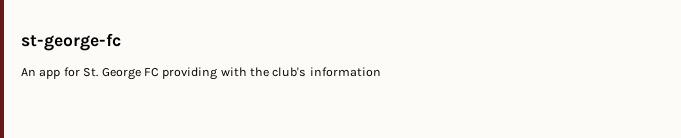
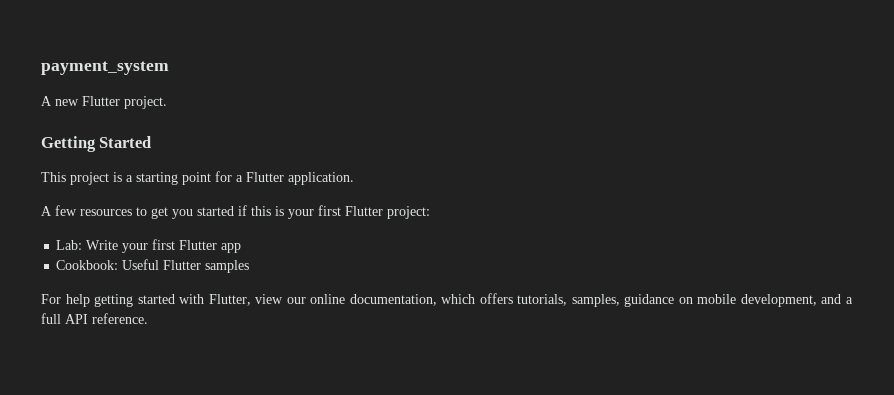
[21,33,121,51] [21,67,381,80] st-george-fc // An app for St. George FC providing with the club's information -> [41,61,169,75] [41,96,167,109] [41,136,152,152] [41,171,354,185] [41,205,430,219] [56,239,242,253] [56,259,250,273] [41,293,853,307] [41,313,148,324] payment_system // A new Flutter project. // Getting Started // This project is a starting point for a Flutter application. // A few resources to get you started if this is your first Flutter project: // Lab: Write your first Flutter app // Cookbook: Useful Flutter samples // For help getting started with Flutter, view our online documentation, which offers tutorials, samples, guidance on mobile development, and a full API reference.

